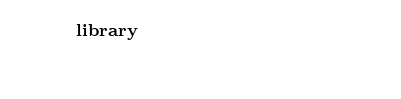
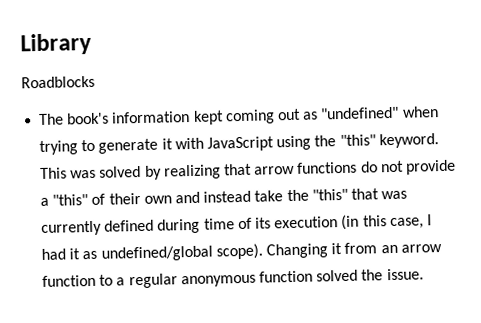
[76,24,138,40] library -> [20,32,92,56] [21,75,95,89] [39,106,439,125] [39,133,439,155] [40,159,456,180] [40,188,408,206] [41,214,432,236] [41,242,442,262] [42,268,424,289] Library // Roadblocks // The book's information kept coming out as "undefined" when trying to generate it with JavaScript using the "this" keyword. This was solved by realizing that arrow functions do not provide a "this" of their own and instead take the "this" that was currently defined during time of its execution (in this case, I had it as undefined/global scope). Changing it from an arrow function to a regular anonymous function solved the issue.

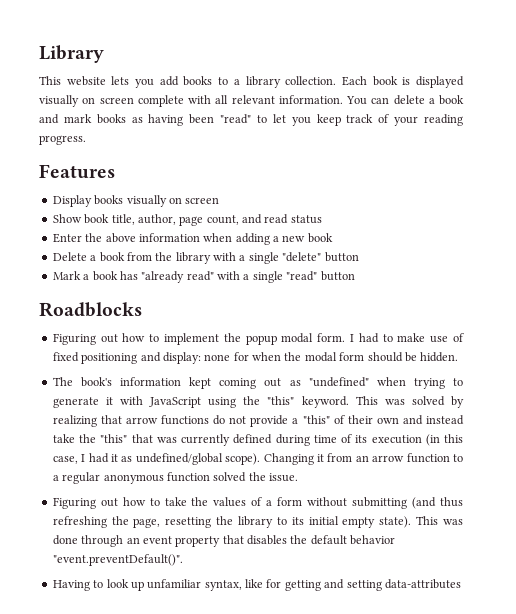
[21,75,95,89] Roadblocks -> [39,76,464,88] [39,95,464,107] [39,114,463,126] [39,135,86,145] [39,164,115,179] [52,195,220,207] [52,214,322,226] [52,233,333,245] [52,252,359,264] [52,271,355,283] [39,302,142,317] [52,333,465,345] [52,352,459,364] This website lets you add books to a library collection. Each book is displayed visually on screen complete with all relevant information. You can delete a book and mark books as having been "read" to let you keep track of your reading progress. // Features // Display books visually on screen // Show book title, author, page count, and read status // Enter the above information when adding a new book // Delete a book from the library with a single "delete" button // Mark a book has "already read" with a single "read" button // Roadblocks // Figuring out how to implement the popup modal form. I had to make use of fixed positioning and display: none for when the modal form should be hidden.
(424, 274) none -> [52,497,463,509] [52,516,464,528] [52,535,396,547] [52,554,183,566] [52,579,461,591] // Figuring out how to take the values of a form without submitting (and thus refreshing the page, resetting the library to its initial empty state). This was done through an event property that disables the default behavior "event.preventDefault()". // Having to look up unfamiliar syntax, like for getting and setting data-attributes

